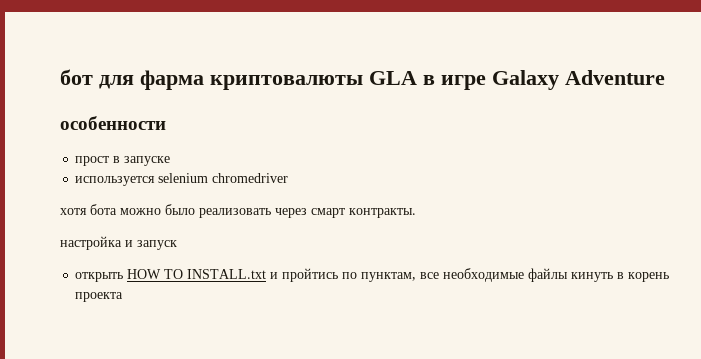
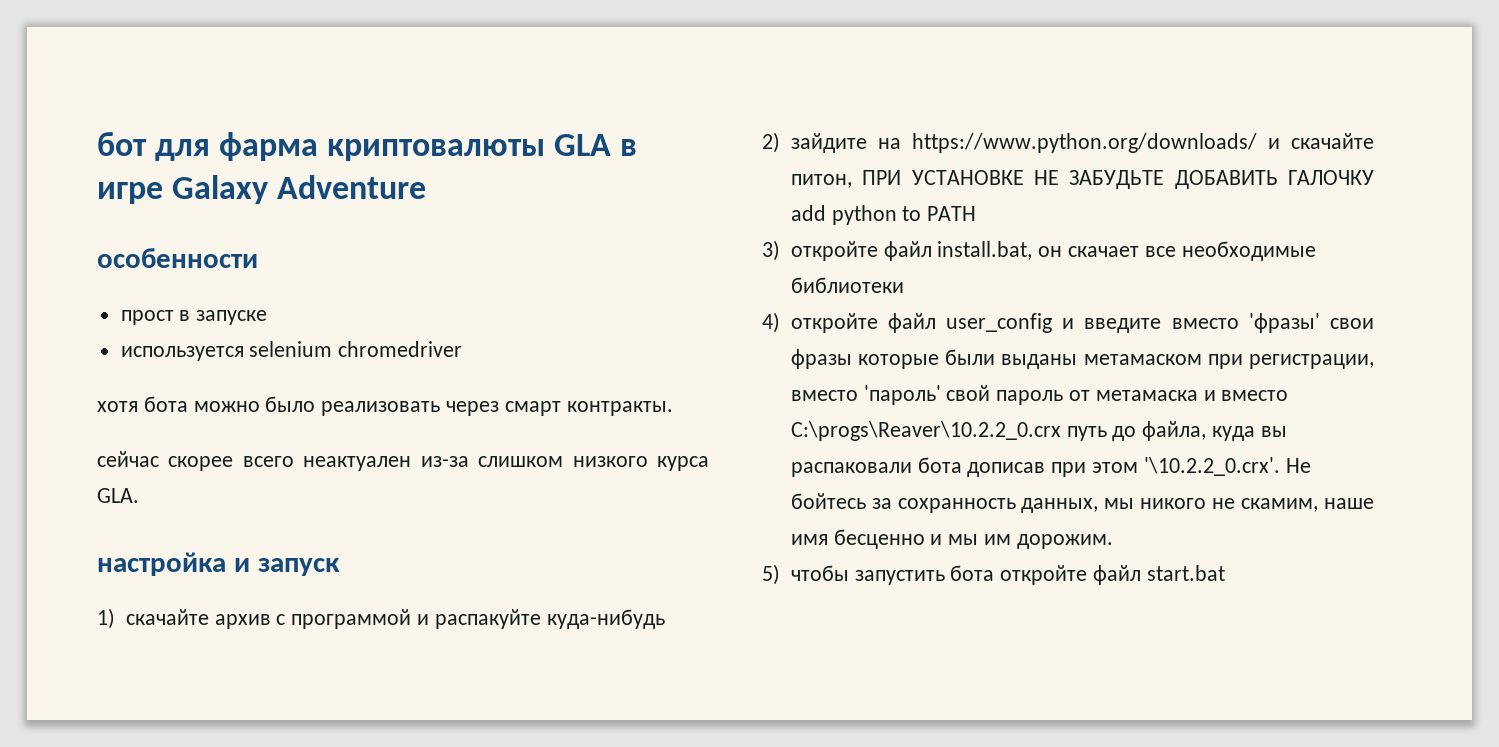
[60,236,177,250] [75,268,670,282] [75,292,124,302] настройка и запуск // открыть HOW TO INSTALL.txt и пройтись по пунктам, все необходимые файлы кинуть в корень проекта -> [97,451,710,471] [97,488,139,503] [97,552,340,576] [97,608,665,629] [762,132,1374,153] [790,170,1374,189] [790,205,977,225] [762,240,1316,261] [790,277,904,293] [762,312,1374,333] [790,349,1374,369] [790,385,1289,405] [790,421,1287,441] [790,457,1311,477] [790,493,1374,513] [790,529,1113,549] [762,564,1225,585] сейчас скорее всего неактуален из-за слишком низкого курса GLA. // настройка и запуск // 1) скачайте архив с программой и распакуйте куда-нибудь // 2) зайдите на https://www.python.org/downloads/ и скачайте питон, ПРИ УСТАНОВКЕ НЕ ЗАБУДЬТЕ ДОБАВИТЬ ГАЛОЧКУ add python to PATH // 3) откройте файл install.bat, он скачает все необходимые библиотеки // 4) откройте файл user_config и введите вместо 'фразы' свои фразы которые были выданы метамаском при регистрации, вместо 'пароль' свой пароль от метамаска и вместо C:\progs\Reaver\10.2.2_0.crx путь до файла, куда вы распаковали бота дописав при этом '\10.2.2_0.crx'. Не бойтесь за сохранность данных, мы никого не скамим, наше имя бесценно и мы им дорожим. // 5) чтобы запустить бота откройте файл start.bat

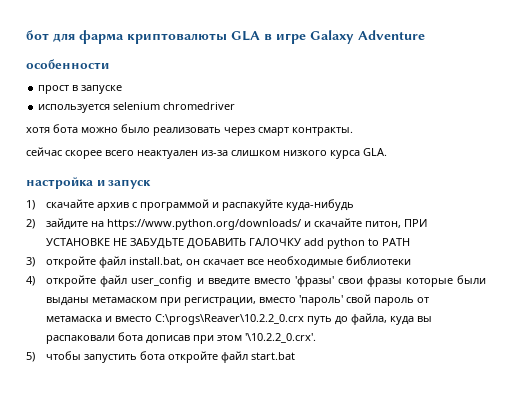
[1285,458,1311,473] [790,493,1374,513] [790,529,1113,549] Не бойтесь за сохранность данных, мы никого не скамим, наше имя бесценно и мы им дорожим. -> (317, 338) none

